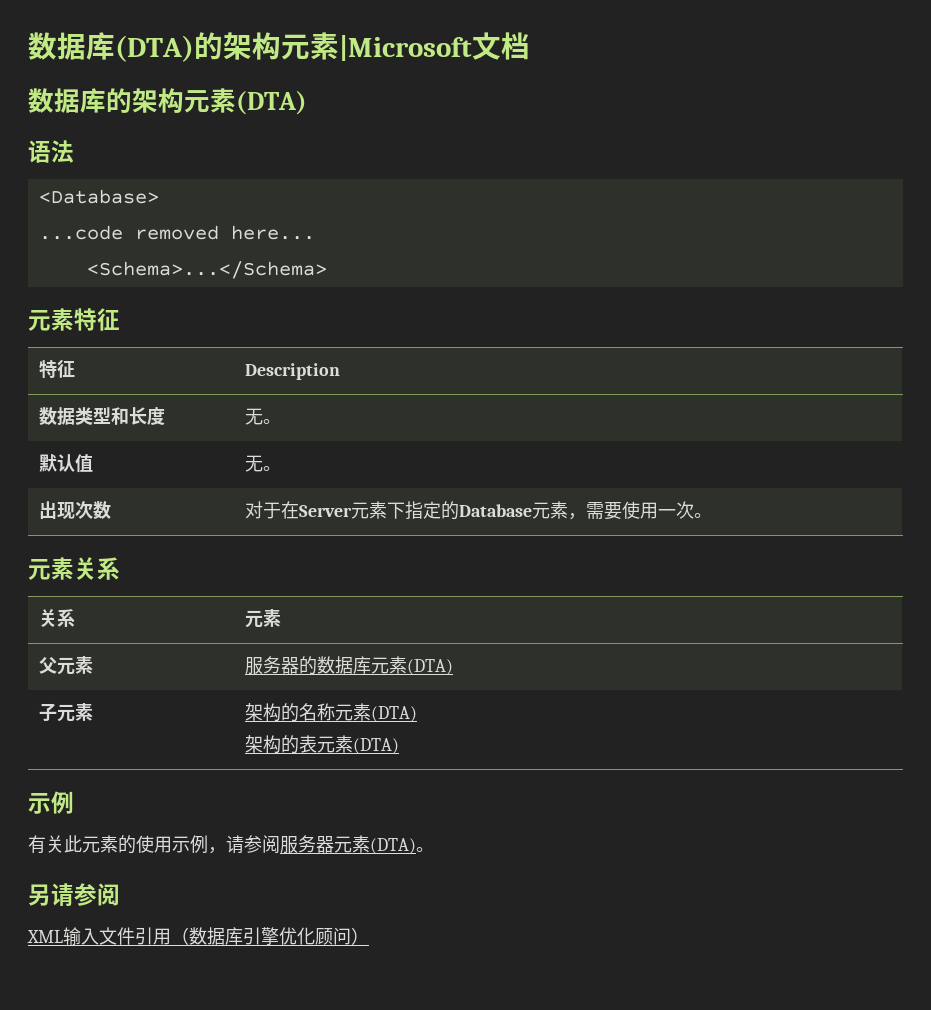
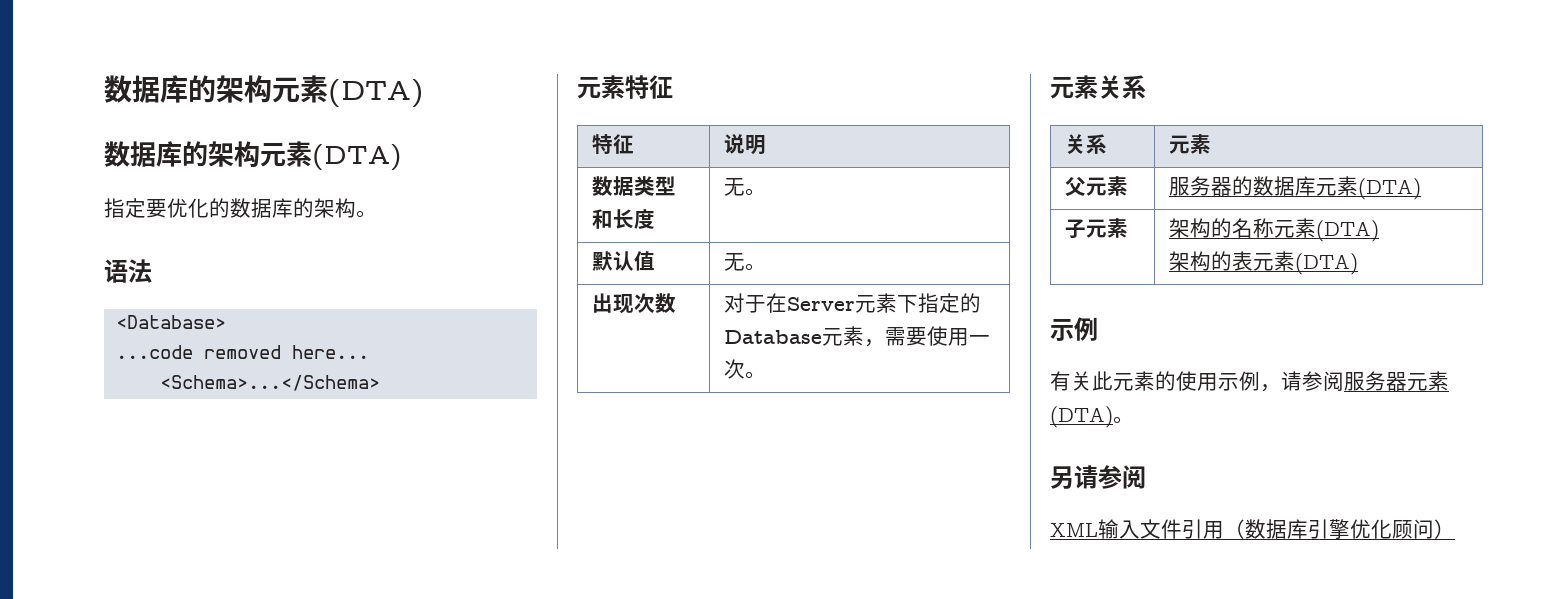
[28,32,530,62] [28,88,307,115] 数据库(DTA)的架构元素|Microsoft文档 // 数据库的架构元素(DTA) -> [104,75,424,108] [104,141,402,171] [104,198,377,218] 数据库的架构元素(DTA) // 数据库的架构元素(DTA) // 指定要优化的数据库的架构。
[244,363,340,380] Description -> [723,134,766,155] 说明

